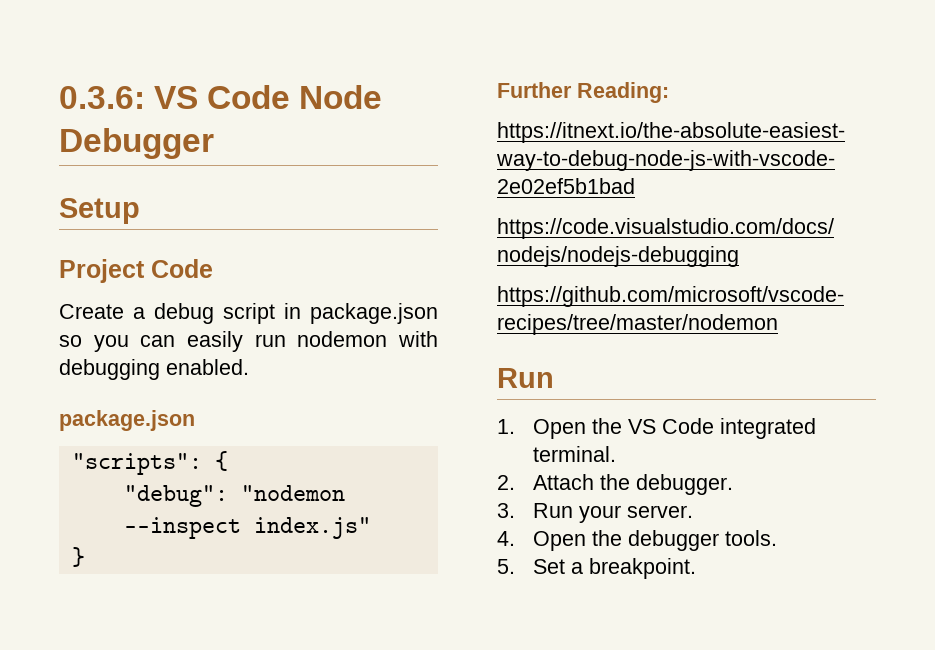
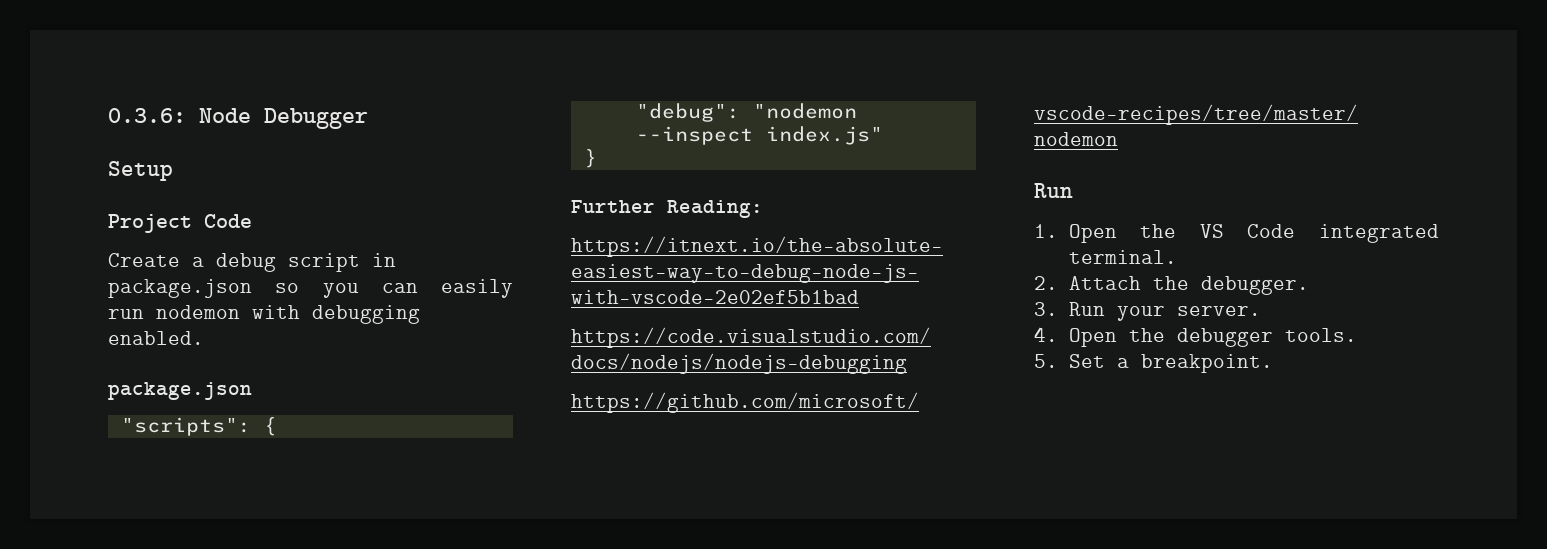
[154,85,291,109] VS Code -> (186, 115) none

